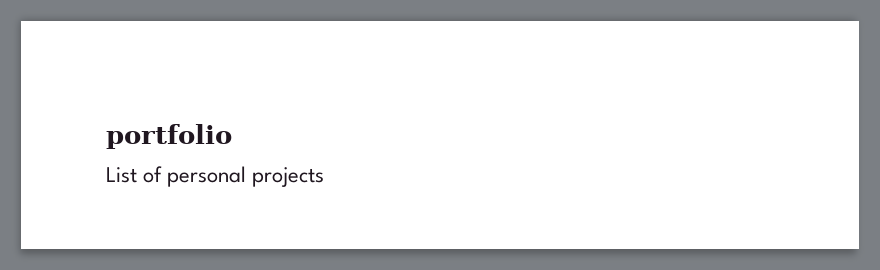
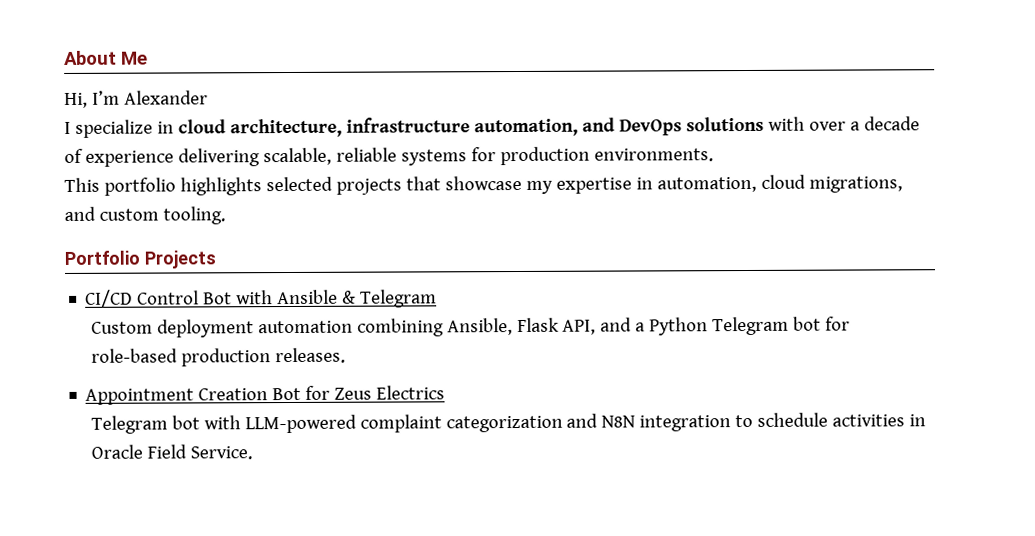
[106,124,232,149] [106,166,325,187] portfolio // List of personal projects -> [64,50,148,65] [64,90,208,108] [64,116,920,138] [64,146,714,167] [64,174,903,196] [64,206,226,225] [64,250,216,269] [85,289,438,308] [90,316,851,338] [90,347,346,367] [85,385,446,405] [90,412,927,434] [90,444,253,460] About Me // Hi, I’m Alexander // I specialize in cloud architecture, infrastructure automation, and DevOps solutions with over a decade of experience delivering scalable, reliable systems for production environments. // This portfolio highlights selected projects that showcase my expertise in automation, cloud migrations, and custom tooling. // Portfolio Projects // CI/CD Control Bot with Ansible & Telegram // Custom deployment automation combining Ansible, Flask API, and a Python Telegram bot for role-based production releases. // Appointment Creation Bot for Zeus Electrics // Telegram bot with LLM-powered complaint categorization and N8N integration to schedule activities in Oracle Field Service.

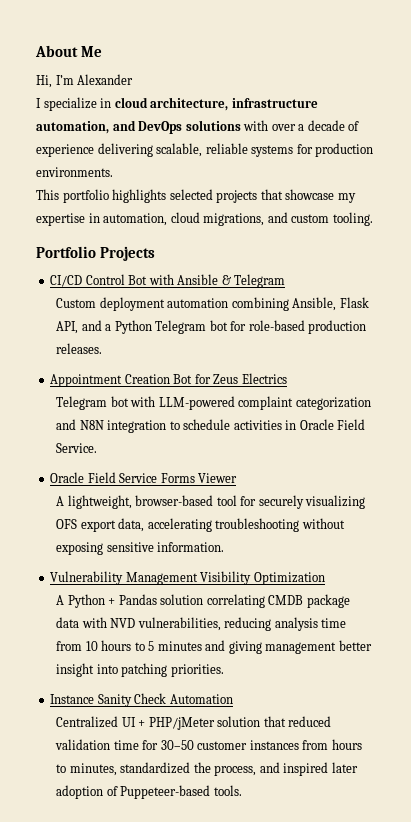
(253, 453) none -> [50,472,238,483] [56,495,366,509] [56,518,345,532] [56,542,225,555] [50,571,325,585] [56,594,350,608] [56,617,347,631] [56,640,372,654] [56,663,224,677] [50,693,233,707] [56,716,332,730] [55,739,362,750] [56,762,358,776] [56,785,242,799] // Oracle Field Service Forms Viewer // A lightweight, browser-based tool for securely visualizing OFS export data, accelerating troubleshooting without exposing sensitive information. // Vulnerability Management Visibility Optimization // A Python + Pandas solution correlating CMDB package data with NVD vulnerabilities, reducing analysis time from 10 hours to 5 minutes and giving management better insight into patching priorities. // Instance Sanity Check Automation // Centralized UI + PHP/jMeter solution that reduced validation time for 30–50 customer instances from hours to minutes, standardized the process, and inspired later adoption of Puppeteer-based tools.

